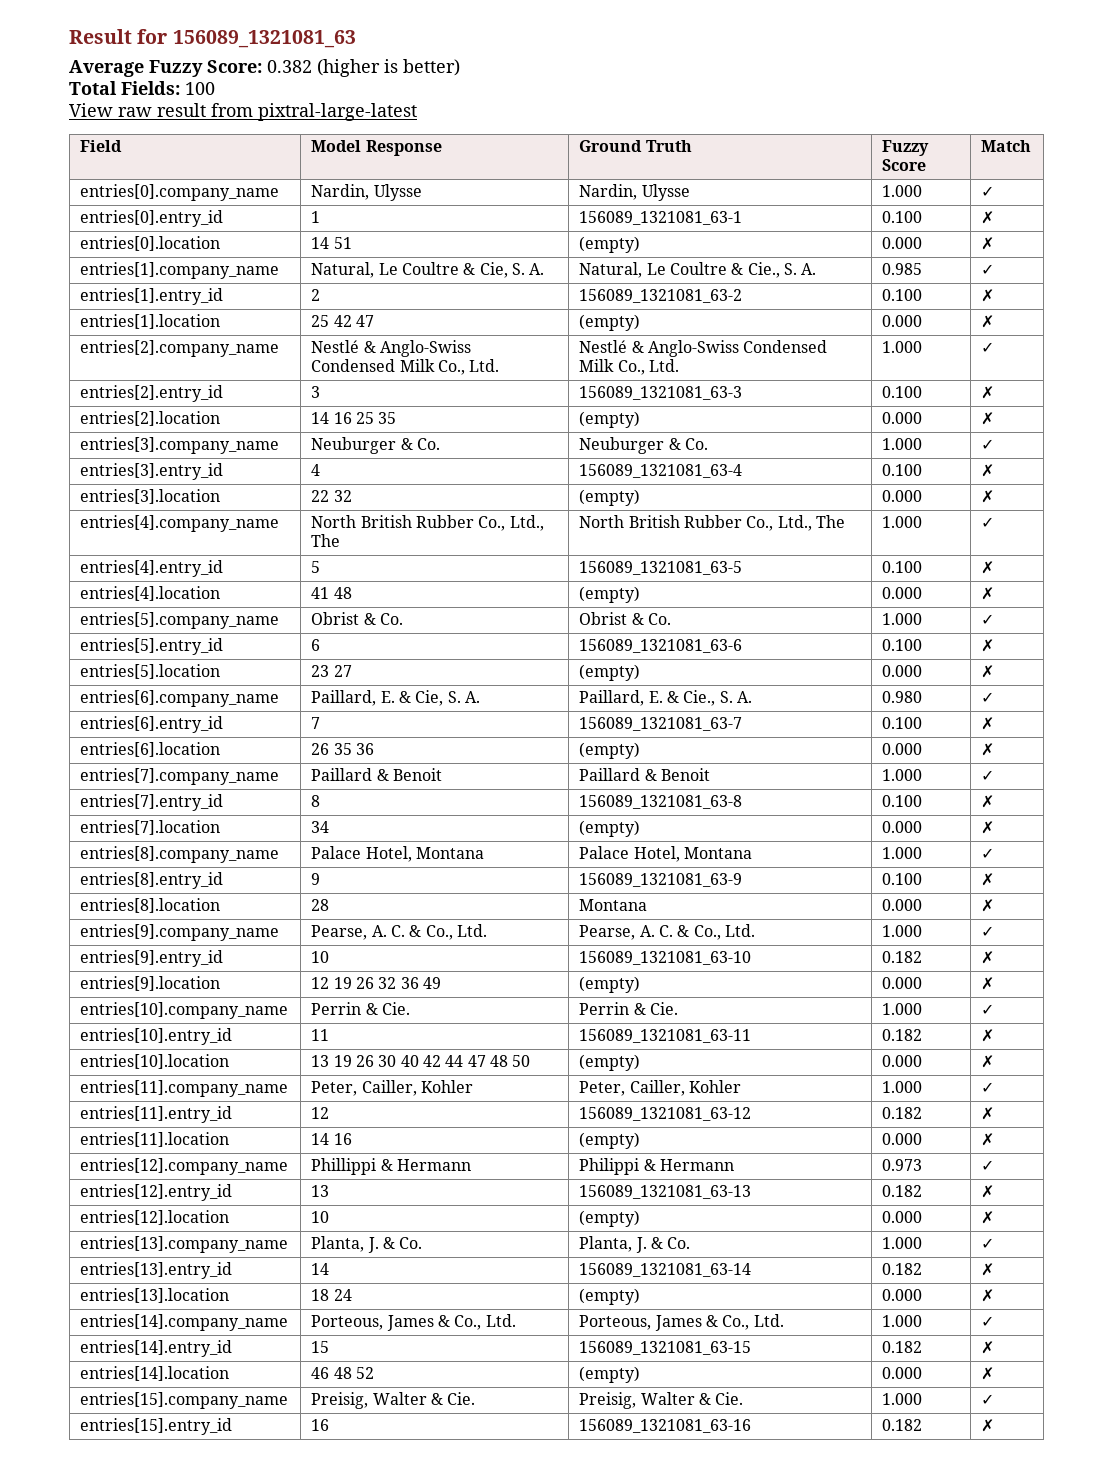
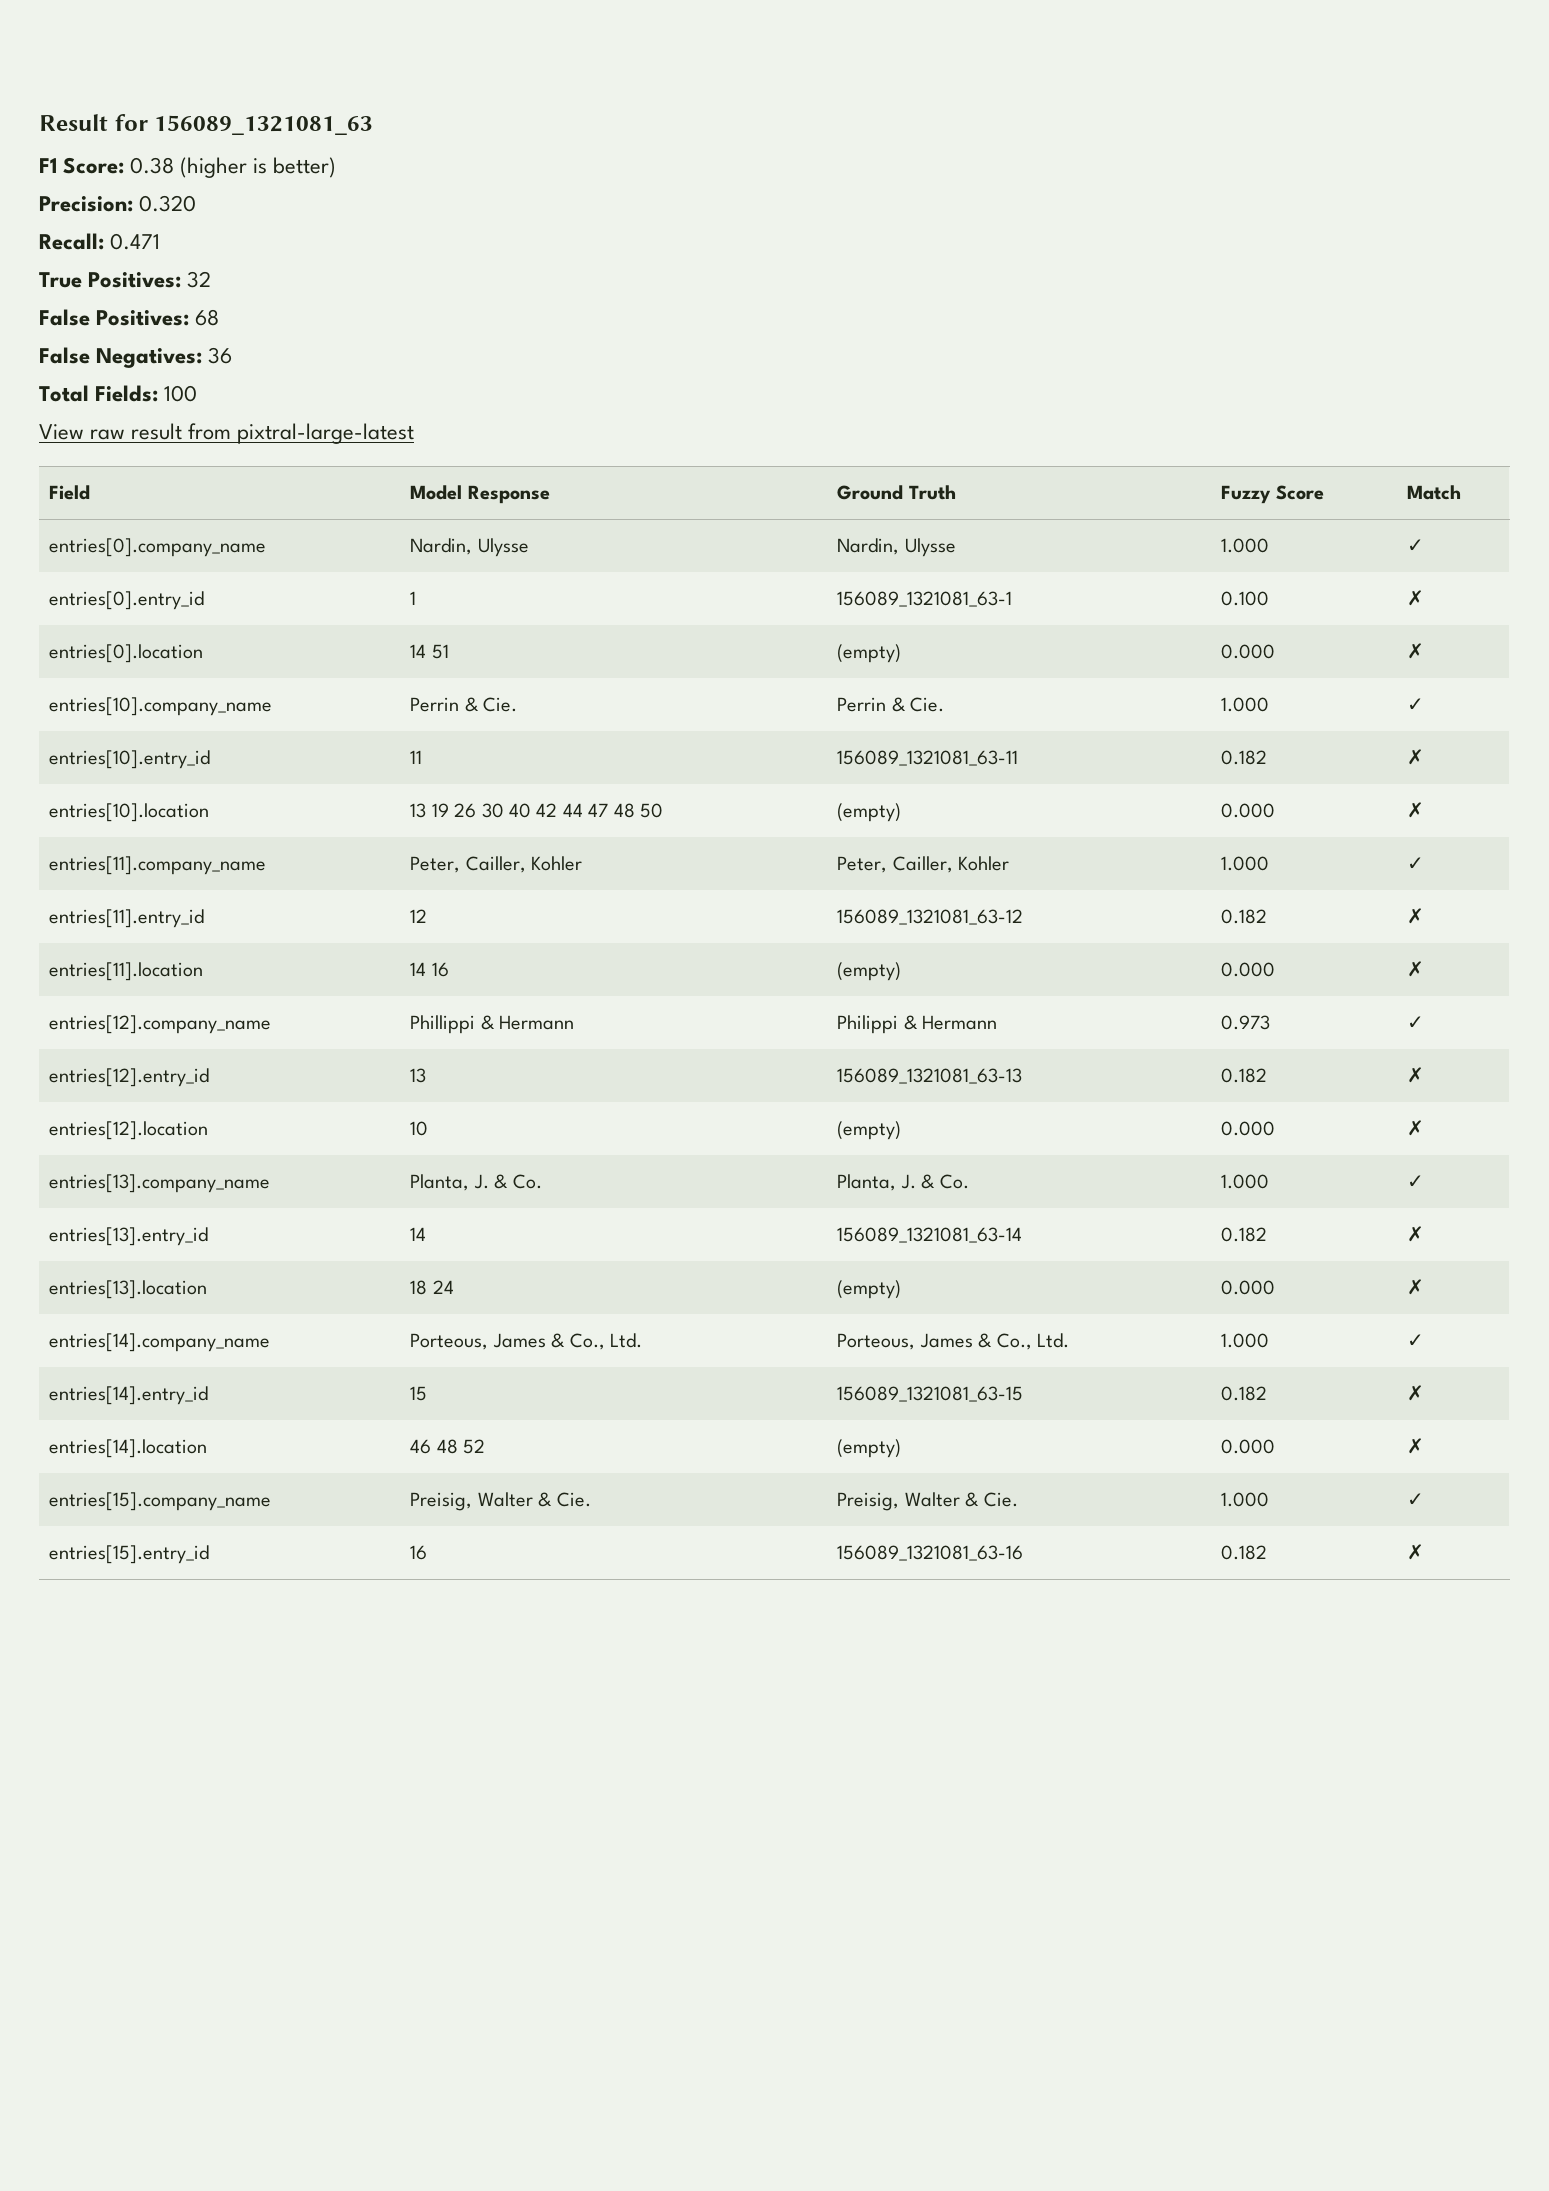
[69,60,312,77] Average Fuzzy Score: 0.382 -> [39,157,175,174] F1 Score: 0.38
(460, 67) none -> [39,195,197,212] [39,233,161,250] [39,271,212,288] [39,309,220,326] [39,347,233,368] // Precision: 0.320 // Recall: 0.471 // True Positives: 32 // False Positives: 68 // False Negatives: 36
[80,262,280,279] [311,262,545,278] [579,262,817,278] [882,263,923,275] [981,264,995,275] [80,288,224,305] [311,289,321,301] [579,289,743,303] [882,289,923,301] [981,289,995,302] [80,314,221,329] [311,315,375,327] [579,314,641,331] [882,315,923,327] [981,315,995,328] [80,340,280,357] [311,340,472,357] [311,359,500,375] [579,340,828,357] [579,359,680,375] [882,341,923,353] [981,342,995,353] [80,385,224,402] [311,386,321,398] [579,386,743,400] [882,386,923,398] [981,386,995,399] [80,411,221,426] [311,412,397,424] [579,411,641,428] [882,412,923,424] [981,412,995,425] [80,437,280,454] [311,437,441,454] [579,437,709,454] [882,438,923,450] [981,439,995,450] [80,463,224,480] [311,464,321,476] [579,464,743,478] [882,464,923,476] [981,464,995,477] [80,489,221,504] [311,490,352,502] [579,489,641,506] [882,490,923,502] [981,490,995,503] [80,515,280,532] [311,515,544,531] [311,534,341,547] [579,515,846,531] [882,516,923,528] [981,517,995,528] [80,560,224,577] [311,561,321,573] [579,561,743,575] [882,561,923,573] [981,561,995,574] [80,586,221,601] [311,587,352,599] [579,586,641,603] [882,587,923,599] [981,587,995,600] [80,612,280,629] [311,612,404,625] [579,612,672,625] [882,613,923,625] [981,614,995,625] [80,638,224,655] [311,639,321,651] [579,639,743,653] [882,639,923,651] [981,639,995,652] [80,664,221,679] [311,665,352,677] [579,664,641,681] [882,665,923,677] [981,665,995,678] [80,690,280,707] [311,690,481,706] [579,690,753,706] [882,691,923,703] [981,692,995,703] [80,716,224,733] [311,717,321,729] [579,717,743,731] [882,717,923,729] [981,717,995,730] [80,742,221,757] [311,743,375,755] [579,742,641,759] [882,743,923,755] [981,743,995,756] [80,768,280,785] [311,768,443,781] [579,768,711,781] [882,769,923,781] [981,770,995,781] [80,794,224,811] [311,795,321,807] [579,795,743,809] [882,795,923,807] [981,795,995,808] [80,820,221,835] [311,821,330,833] [579,820,641,837] [882,821,923,833] [981,821,995,834] [80,846,280,863] [311,846,485,862] [579,846,753,862] [882,847,923,859] [981,848,995,859] [80,872,224,889] [311,873,321,885] [579,873,743,887] [882,873,923,885] [981,873,995,886] [80,898,221,913] [311,899,330,911] [579,899,648,911] [882,899,923,911] [981,899,995,912] [80,924,280,941] [311,924,488,940] [579,924,756,940] [882,925,923,937] [981,926,995,937] [80,950,224,967] [311,951,330,963] [579,951,752,965] [882,951,923,963] [981,951,995,964] [80,976,221,991] [311,977,442,989] [579,976,641,993] [882,977,923,989] [981,977,995,990] // entries[1].company_name | Natural, Le Coultre & Cie, S. A. | Natural, Le Coultre & Cie., S. A. | 0.985 | ✓ // entries[1].entry_id | 2 | 156089_1321081_63-2 | 0.100 | ✗ // entries[1].location | 25 42 47 | (empty) | 0.000 | ✗ // entries[2].company_name | Nestlé & Anglo-Swiss Condensed Milk Co., Ltd. | Nestlé & Anglo-Swiss Condensed Milk Co., Ltd. | 1.000 | ✓ // entries[2].entry_id | 3 | 156089_1321081_63-3 | 0.100 | ✗ // entries[2].location | 14 16 25 35 | (empty) | 0.000 | ✗ // entries[3].company_name | Neuburger & Co. | Neuburger & Co. | 1.000 | ✓ // entries[3].entry_id | 4 | 156089_1321081_63-4 | 0.100 | ✗ // entries[3].location | 22 32 | (empty) | 0.000 | ✗ // entries[4].company_name | North British Rubber Co., Ltd., The | North British Rubber Co., Ltd., The | 1.000 | ✓ // entries[4].entry_id | 5 | 156089_1321081_63-5 | 0.100 | ✗ // entries[4].location | 41 48 | (empty) | 0.000 | ✗ // entries[5].company_name | Obrist & Co. | Obrist & Co. | 1.000 | ✓ // entries[5].entry_id | 6 | 156089_1321081_63-6 | 0.100 | ✗ // entries[5].location | 23 27 | (empty) | 0.000 | ✗ // entries[6].company_name | Paillard, E. & Cie, S. A. | Paillard, E. & Cie., S. A. | 0.980 | ✓ // entries[6].entry_id | 7 | 156089_1321081_63-7 | 0.100 | ✗ // entries[6].location | 26 35 36 | (empty) | 0.000 | ✗ // entries[7].company_name | Paillard & Benoit | Paillard & Benoit | 1.000 | ✓ // entries[7].entry_id | 8 | 156089_1321081_63-8 | 0.100 | ✗ // entries[7].location | 34 | (empty) | 0.000 | ✗ // entries[8].company_name | Palace Hotel, Montana | Palace Hotel, Montana | 1.000 | ✓ // entries[8].entry_id | 9 | 156089_1321081_63-9 | 0.100 | ✗ // entries[8].location | 28 | Montana | 0.000 | ✗ // entries[9].company_name | Pearse, A. C. & Co., Ltd. | Pearse, A. C. & Co., Ltd. | 1.000 | ✓ // entries[9].entry_id | 10 | 156089_1321081_63-10 | 0.182 | ✗ // entries[9].location | 12 19 26 32 36 49 | (empty) | 0.000 | ✗ -> (1425, 651) none

